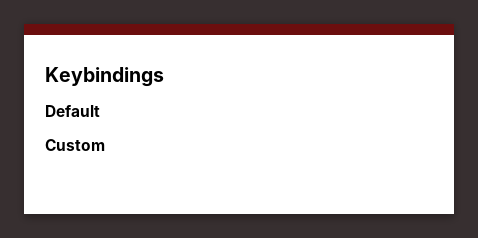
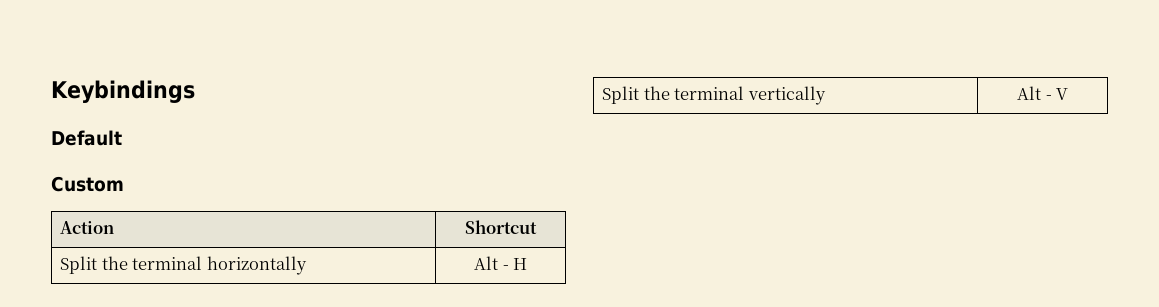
(105, 145) none -> [60,221,115,234] [465,220,537,234] [60,256,307,275] [474,256,527,270] [602,86,826,105] [1017,86,1068,100] // Action | Shortcut // Split the terminal horizontally | Alt - H // Split the terminal vertically | Alt - V

